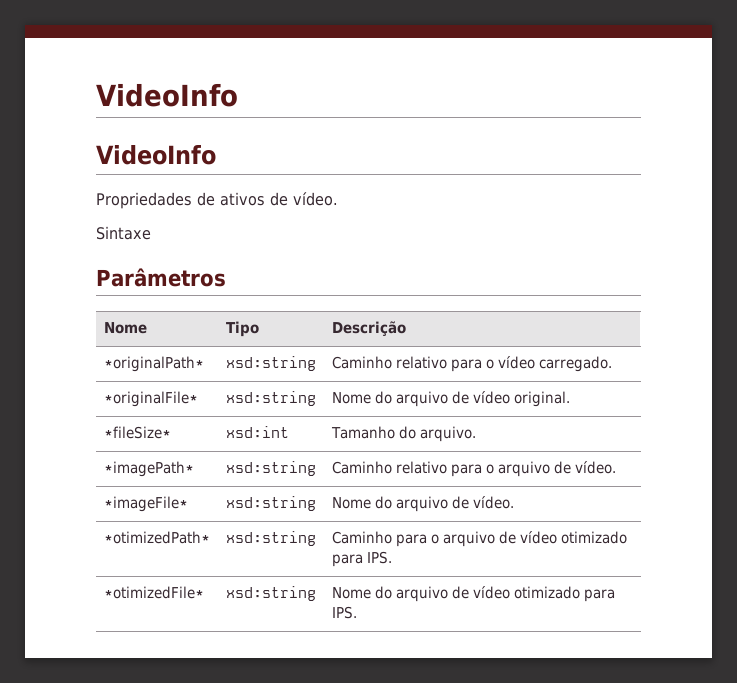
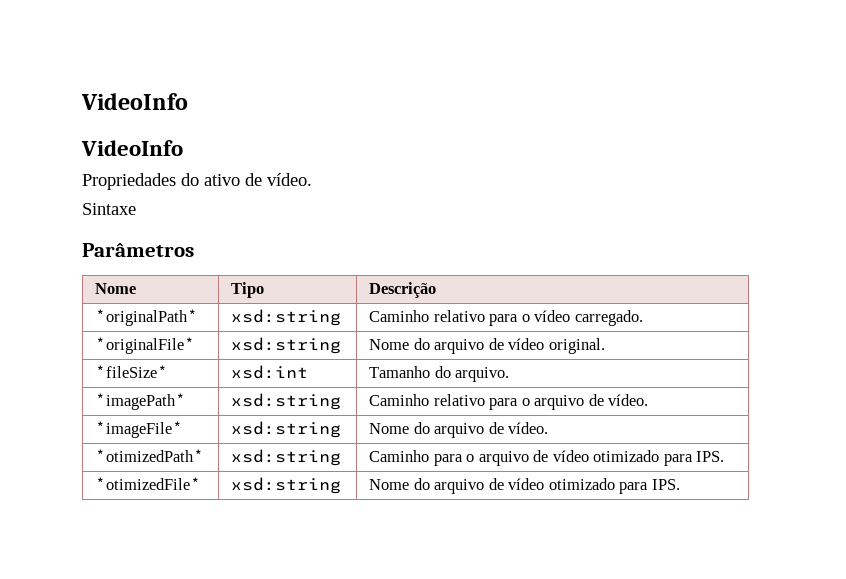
[197,192,265,206] de ativos -> [181,173,240,186] do ativo

